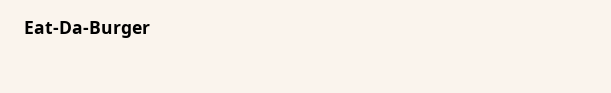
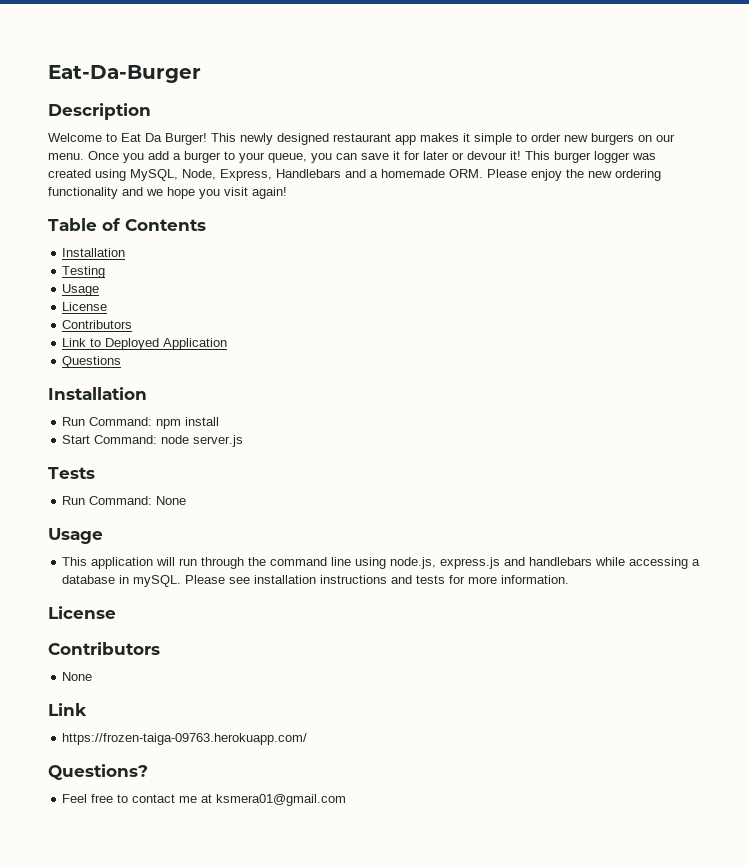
(150, 29) none -> [48,103,151,120] [48,133,675,145] [48,151,656,163] [48,169,661,181] [48,187,287,199] [48,218,206,231] [62,248,126,257] [62,266,106,278] [62,284,100,296] [62,302,108,311] [62,320,133,329] [62,338,228,350] [62,356,122,368] [48,387,147,400] [62,417,220,429] [62,435,244,447] [48,467,95,479] [62,496,187,505] [48,528,103,544] [62,557,701,569] [62,575,570,587] [48,606,116,619] [48,642,160,655] [62,672,93,681] [48,703,87,716] [62,733,308,745] [48,764,148,780] [62,794,347,806] // Description // Welcome to Eat Da Burger! This newly designed restaurant app makes it simple to order new burgers on our menu. Once you add a burger to your queue, you can save it for later or devour it! This burger logger was created using MySQL, Node, Express, Handlebars and a homemade ORM. Please enjoy the new ordering functionality and we hope you visit again! // Table of Contents // Installation // Testing // Usage // License // Contributors // Link to Deployed Application // Questions // Installation // Run Command: npm install // Start Command: node server.js // Tests // Run Command: None // Usage // This application will run through the command line using node.js, express.js and handlebars while accessing a database in mySQL. Please see installation instructions and tests for more information. // License // Contributors // None // Link // https://frozen-taiga-09763.herokuapp.com/ // Questions? // Feel free to contact me at ksmera01@gmail.com

